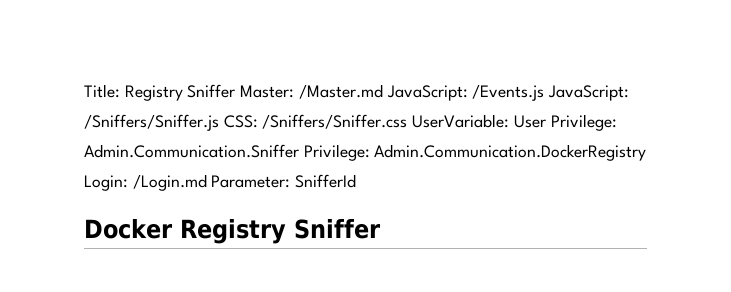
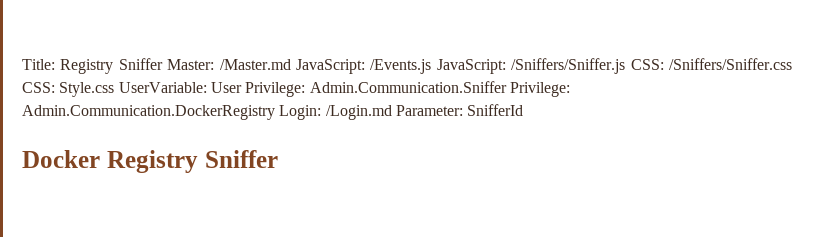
(408, 121) none -> [22,82,115,97] CSS: Style.css

